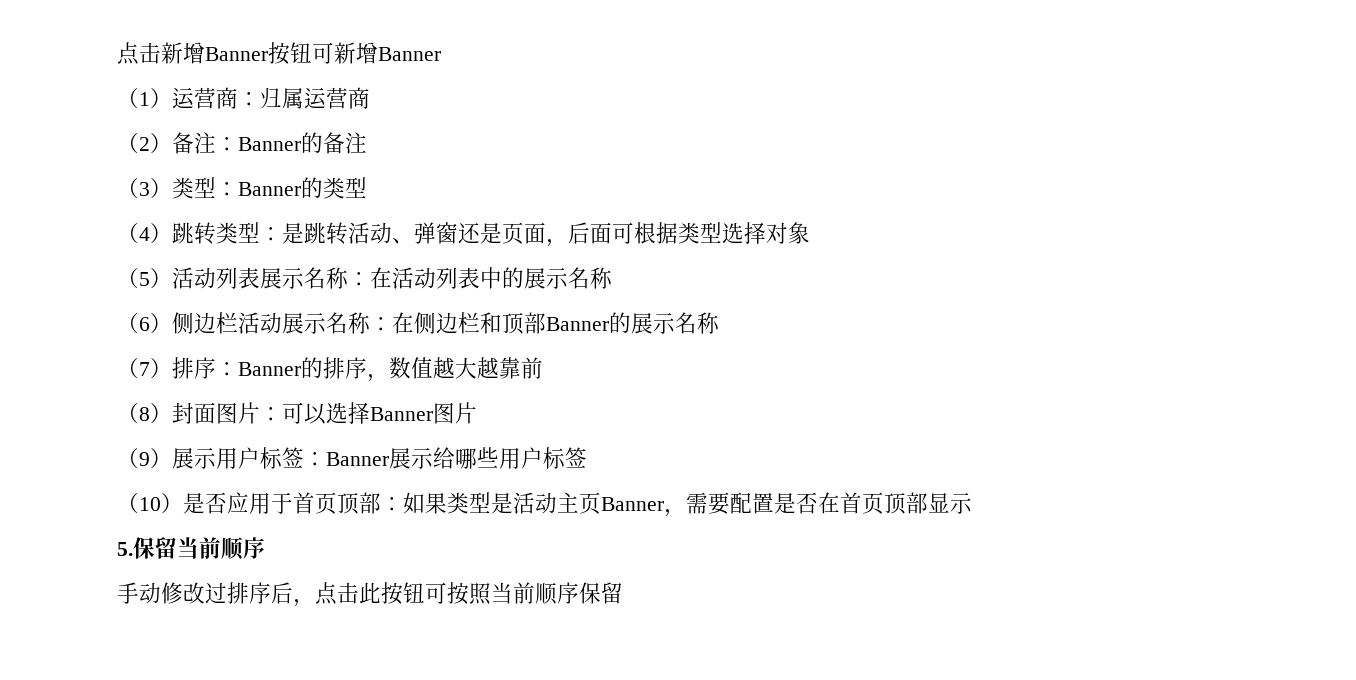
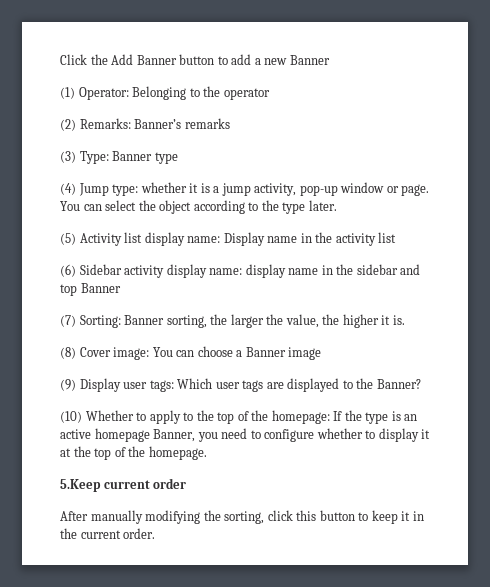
[117,42,441,65] [117,87,370,109] [117,132,367,154] [117,177,367,199] [117,222,810,247] [117,267,613,289] [117,312,720,335] [117,357,543,382] [117,402,477,425] [117,447,587,469] [117,492,972,517] [117,537,265,560] [117,582,623,607] 点击新增Banner按钮可新增Banner // （1）运营商：归属运营商 // （2）备注：Banner的备注 // （3）类型：Banner的类型 // （4）跳转类型：是跳转活动、弹窗还是页面，后面可根据类型选择对象 // （5）活动列表展示名称：在活动列表中的展示名称 // （6）侧边栏活动展示名称：在侧边栏和顶部Banner的展示名称 // （7）排序：Banner的排序，数值越大越靠前 // （8）封面图片：可以选择Banner图片 // （9）展示用户标签：Banner展示给哪些用户标签 // （10）是否应用于首页顶部：如果类型是活动主页Banner，需要配置是否在首页顶部显示 // 5.保留当前顺序 // 手动修改过排序后，点击此按钮可按照当前顺序保留 -> [60,54,330,65] [60,86,270,100] [60,118,230,131] [60,151,178,164] [60,182,430,196] [60,200,337,214] [60,232,397,246] [60,264,421,278] [60,283,121,296] [60,314,405,328] [60,346,322,360] [60,378,421,392] [60,410,418,424] [60,428,431,442] [60,446,207,460] [60,478,187,492] [60,510,424,524] [60,528,156,539] Click the Add Banner button to add a new Banner // (1) Operator: Belonging to the operator // (2) Remarks: Banner’s remarks // (3) Type: Banner type // (4) Jump type: whether it is a jump activity, pop-up window or page. You can select the object according to the type later. // (5) Activity list display name: Display name in the activity list // (6) Sidebar activity display name: display name in the sidebar and top Banner // (7) Sorting: Banner sorting, the larger the value, the higher it is. // (8) Cover image: You can choose a Banner image // (9) Display user tags: Which user tags are displayed to the Banner? // (10) Whether to apply to the top of the homepage: If the type is an active homepage Banner, you need to configure whether to display it at the top of the homepage. // 5.Keep current order // After manually modifying the sorting, click this button to keep it in the current order.

